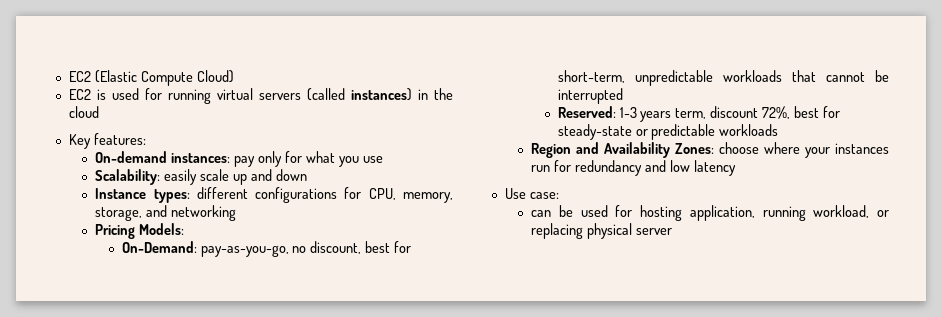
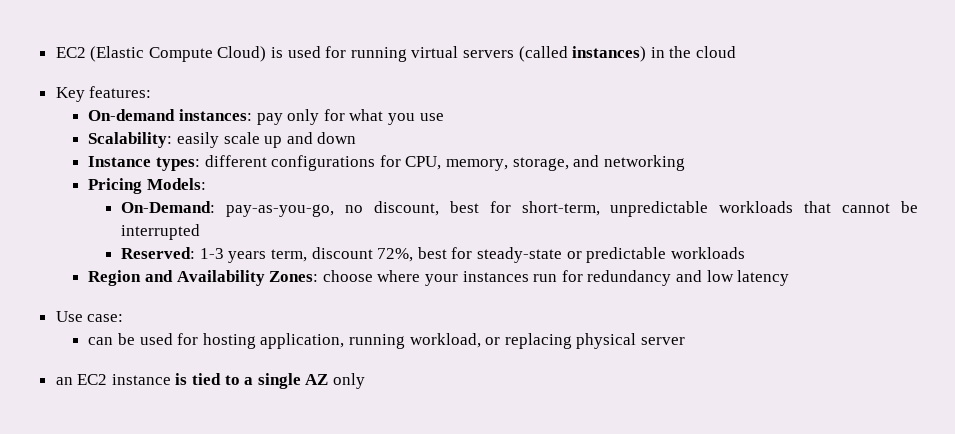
[68,89,91,100] // EC2 -> (267, 54) none
(673, 231) none -> [55,373,366,389] // an EC2 instance is tied to a single AZ only

